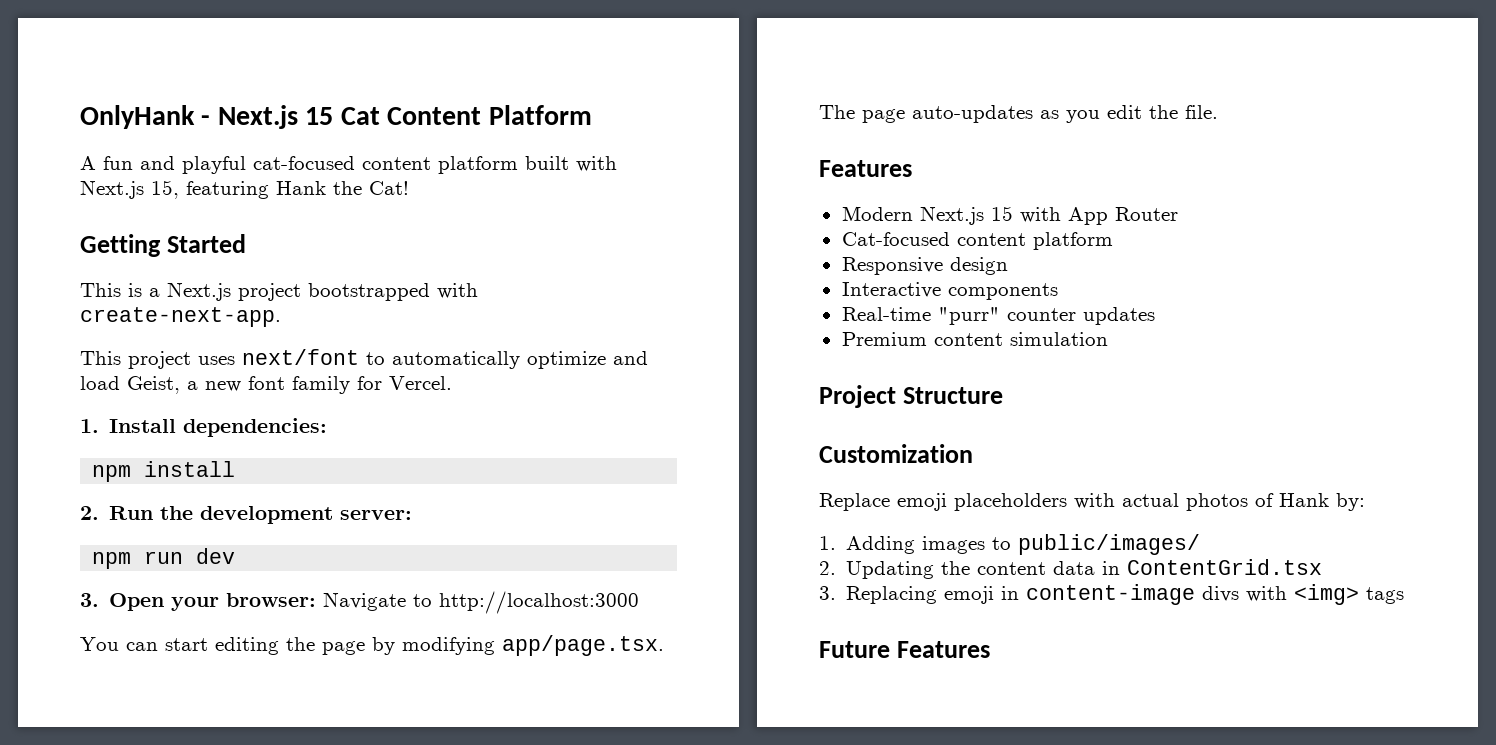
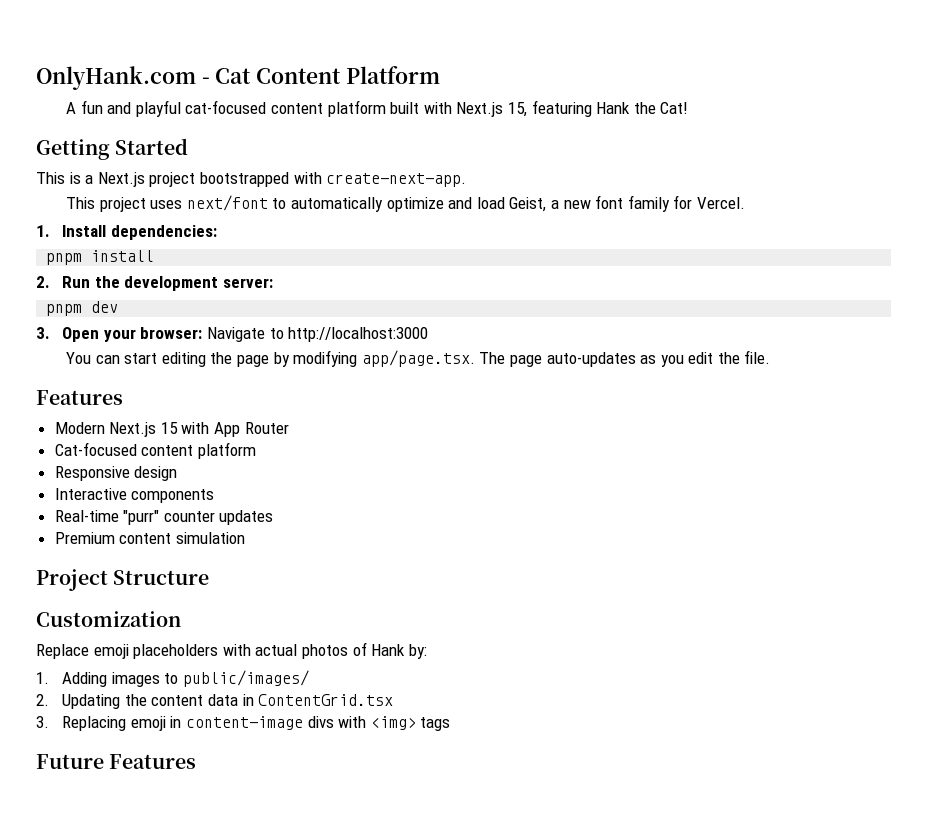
[80,105,334,129] OnlyHank - Next.js 15 -> [36,66,210,90] OnlyHank.com -
[92,465,132,482] npm -> [46,253,83,265] pnpm
[92,551,184,569] npm run -> [46,304,83,316] pnpm

